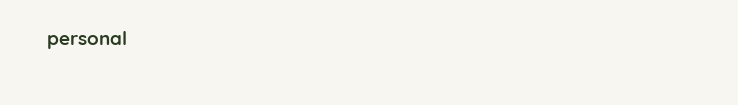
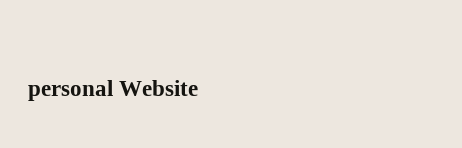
(127, 40) none -> [119,80,199,96] Website

